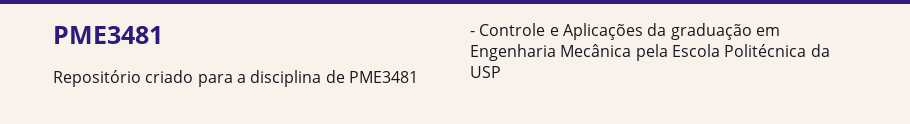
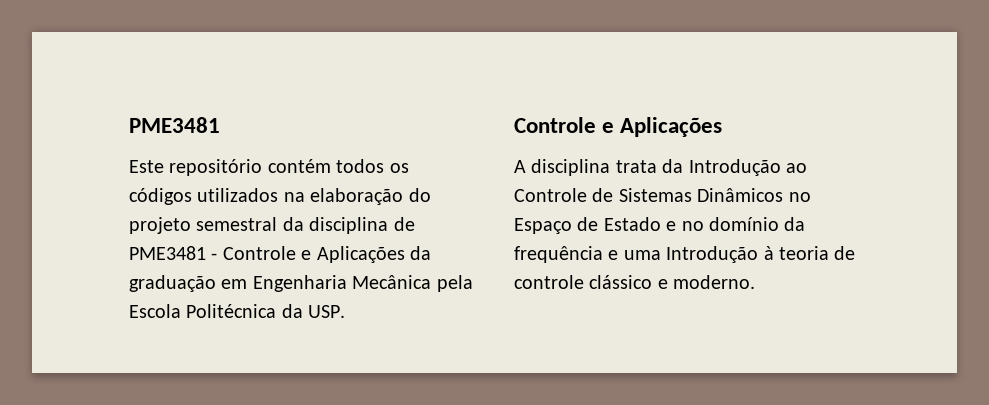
[53,70,246,87] Repositório criado para a -> [129,159,409,176] [129,188,431,205] [129,217,304,234] Este repositório contém todos os códigos utilizados na elaboração do projeto semestral da
[470,66,501,78] USP -> [308,305,346,318] [514,117,723,137] [514,159,807,176] [514,188,811,202] [514,217,806,234] [514,246,856,263] [514,275,756,289] USP. // Controle e Aplicações // A disciplina trata da Introdução ao Controle de Sistemas Dinâmicos no Espaço de Estado e no domínio da frequência e uma Introdução à teoria de controle clássico e moderno.

